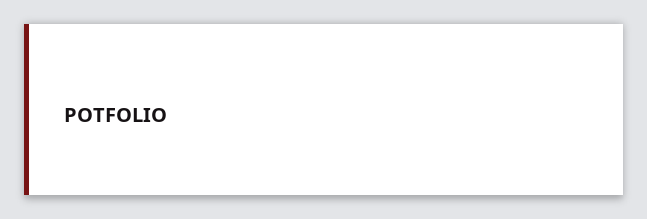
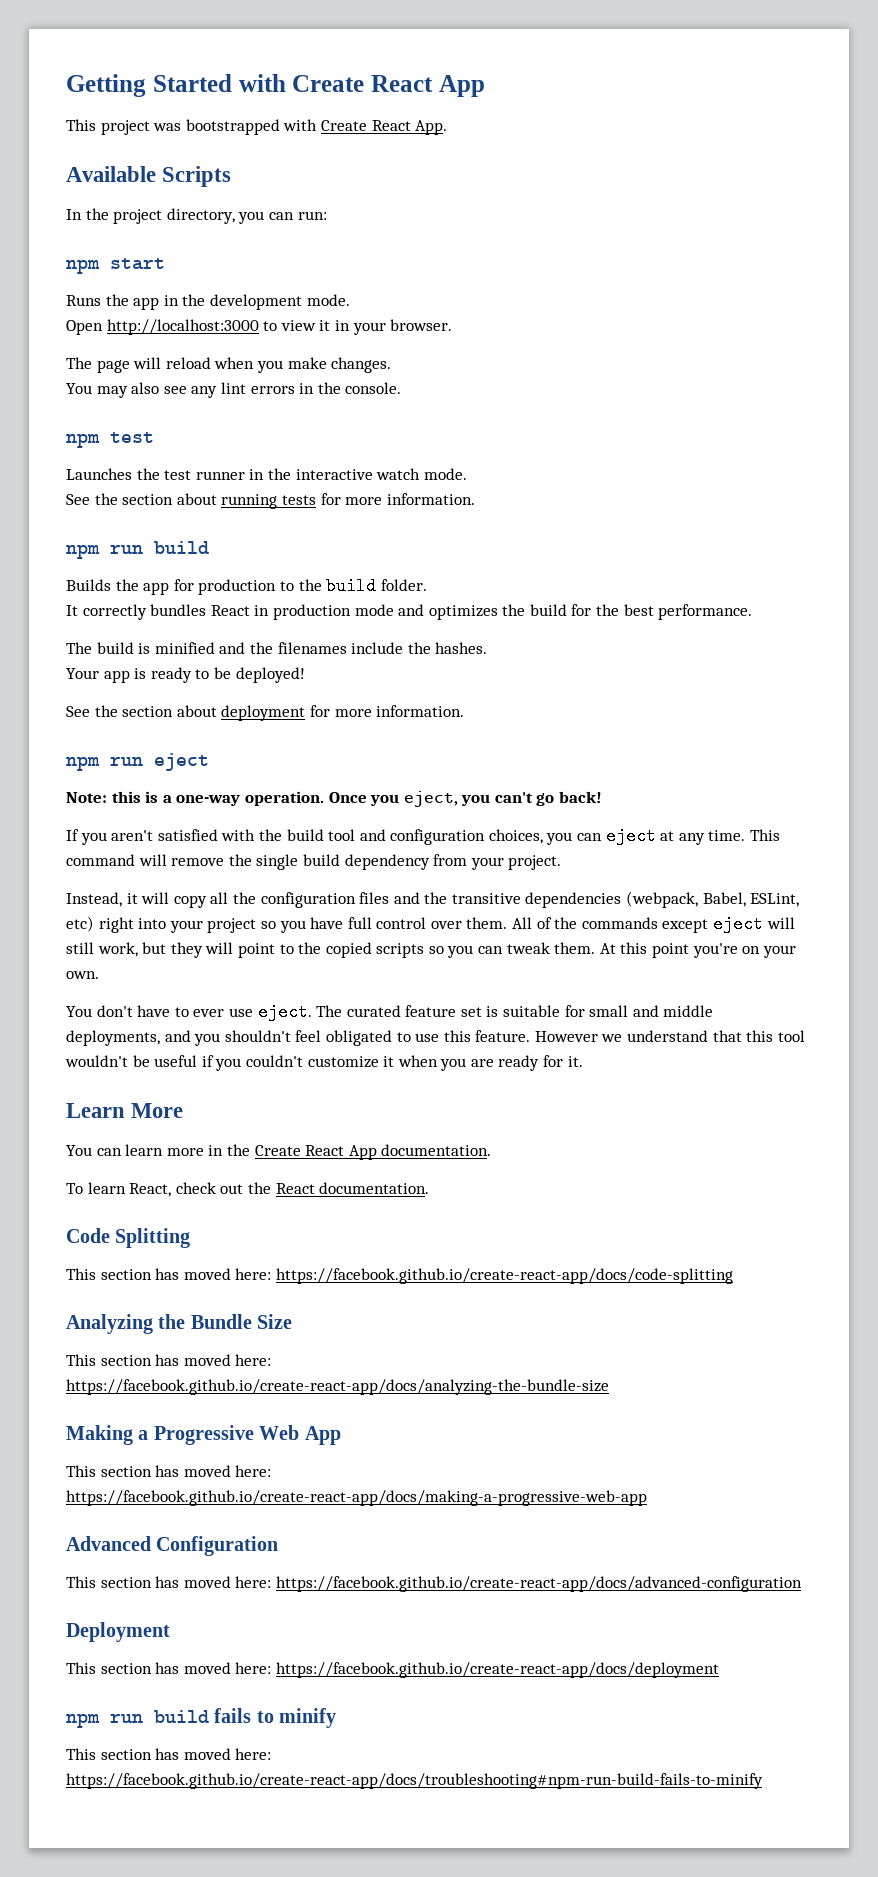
[64,108,167,122] POTFOLIO -> [66,74,485,97] [66,119,448,135] [66,166,232,187] [66,208,327,224] [66,258,165,274] [66,294,350,310] [66,319,453,335] [66,357,392,373] [66,382,402,398] [66,432,154,448] [66,468,467,480] [66,493,475,509] [66,541,209,559] [66,577,427,595] [66,604,753,620] [66,642,488,654] [66,667,305,683] [66,705,465,721] [66,753,209,771] [66,791,603,807] [66,827,781,845] [66,854,562,870] [66,891,800,908] [66,915,795,933] [66,942,796,958] [66,971,99,979] [66,1003,714,1021] [66,1030,805,1046] [65,1055,583,1071] [66,1103,184,1118] [66,1144,492,1160] [66,1182,430,1197] [66,1228,191,1248] [66,1268,733,1284] [66,1314,293,1334] [66,1354,272,1366] [66,1379,609,1395] [66,1425,341,1445] [66,1465,272,1477] [66,1490,647,1506] [66,1536,279,1556] [66,1576,802,1592] [66,1622,170,1642] [66,1662,719,1678] [66,1708,337,1728] [66,1748,272,1760] [66,1773,763,1789] Getting Started with Create React App // This project was bootstrapped with Create React App. // Available Scripts // In the project directory, you can run: // npm start // Runs the app in the development mode. // Open http://localhost:3000 to view it in your browser. // The page will reload when you make changes. // You may also see any lint errors in the console. // npm test // Launches the test runner in the interactive watch mode. // See the section about running tests for more information. // npm run build // Builds the app for production to the build folder. // It correctly bundles React in production mode and optimizes the build for the best performance. // The build is minified and the filenames include the hashes. // Your app is ready to be deployed! // See the section about deployment for more information. // npm run eject // Note: this is a one-way operation. Once you eject, you can't go back! // If you aren't satisfied with the build tool and configuration choices, you can eject at any time. This command will remove the single build dependency from your project. // Instead, it will copy all the configuration files and the transitive dependencies (webpack, Babel, ESLint, etc) right into your project so you have full control over them. All of the commands except eject will still work, but they will point to the copied scripts so you can tweak them. At this point you're on your own. // You don't have to ever use eject. The curated feature set is suitable for small and middle deployments, and you shouldn't feel obligated to use this feature. However we understand that this tool wouldn't be useful if you couldn't customize it when you are ready for it. // Learn More // You can learn more in the Create React App documentation. // To learn React, check out the React documentation. // Code Splitting // This section has moved here: https://facebook.github.io/create-react-app/docs/code-splitting // Analyzing the Bundle Size // This section has moved here: https://facebook.github.io/create-react-app/docs/analyzing-the-bundle-size // Making a Progressive Web App // This section has moved here: https://facebook.github.io/create-react-app/docs/making-a-progressive-web-app // Advanced Configuration // This section has moved here: https://facebook.github.io/create-react-app/docs/advanced-configuration // Deployment // This section has moved here: https://facebook.github.io/create-react-app/docs/deployment // npm run build fails to minify // This section has moved here: https://facebook.github.io/create-react-app/docs/troubleshooting#npm-run-build-fails-to-minify

